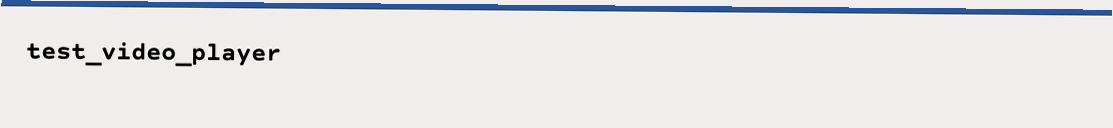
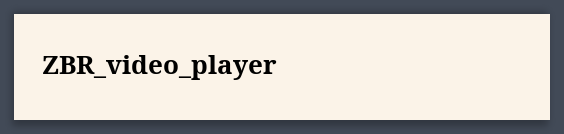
[25,41,282,68] test_video_player -> [42,55,277,80] ZBR_video_player

